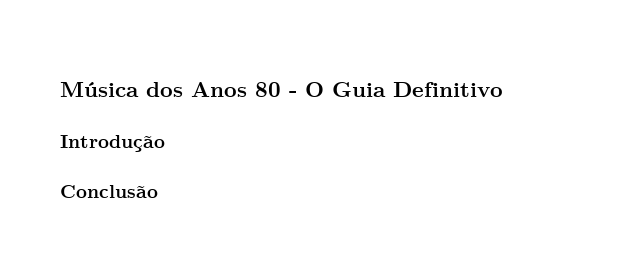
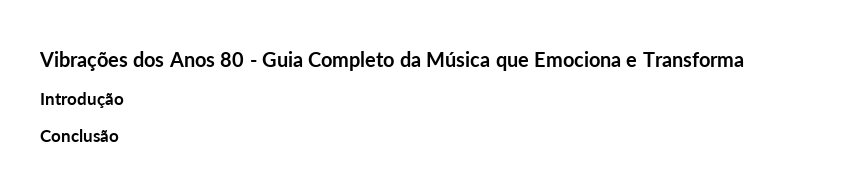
[60,82,139,97] Música -> [39,51,128,71] Vibrações
[305,82,503,97] O Guia Definitivo -> [262,51,744,71] Guia Completo da Música que Emociona e Transforma

